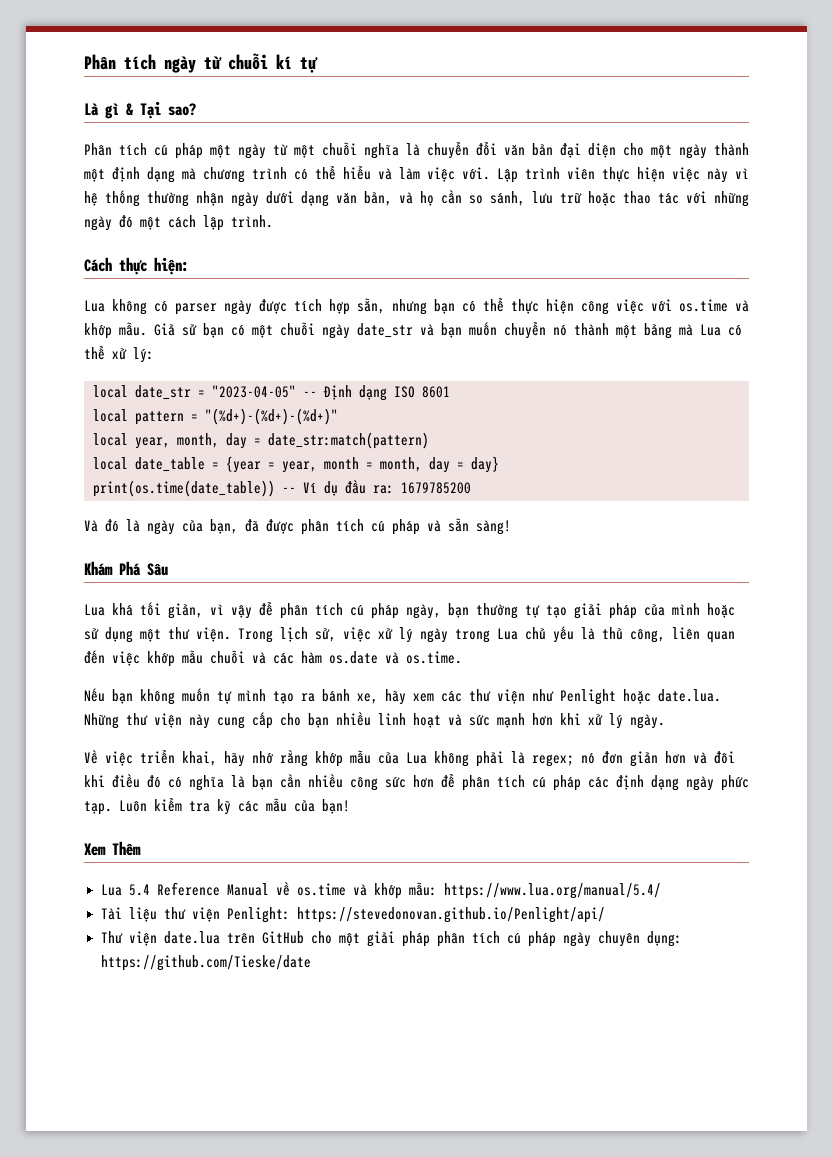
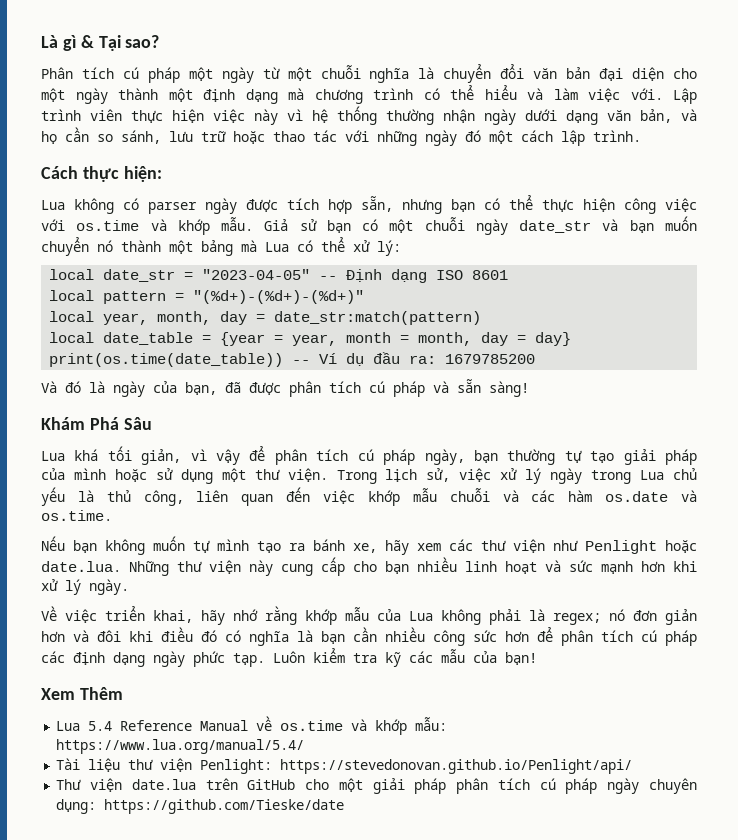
[84,53,318,73] Phân tích ngày từ chuỗi kí tự // -> (41, 41) none

